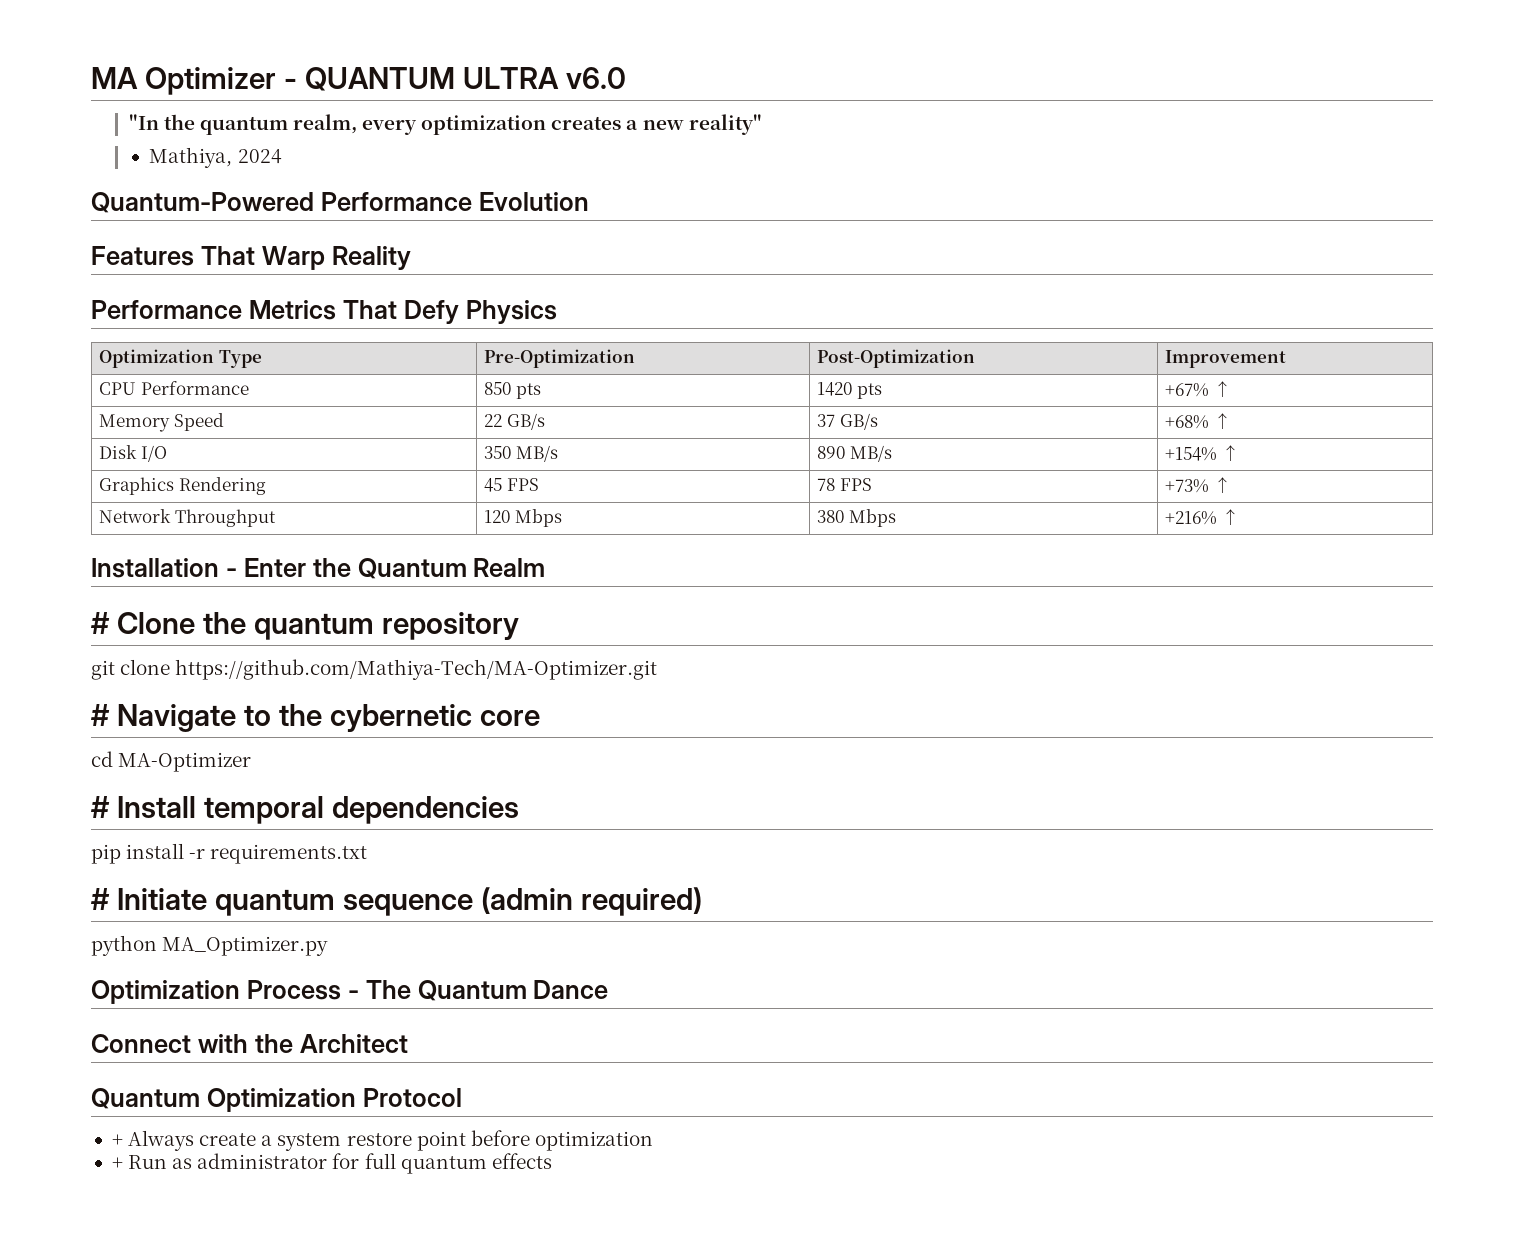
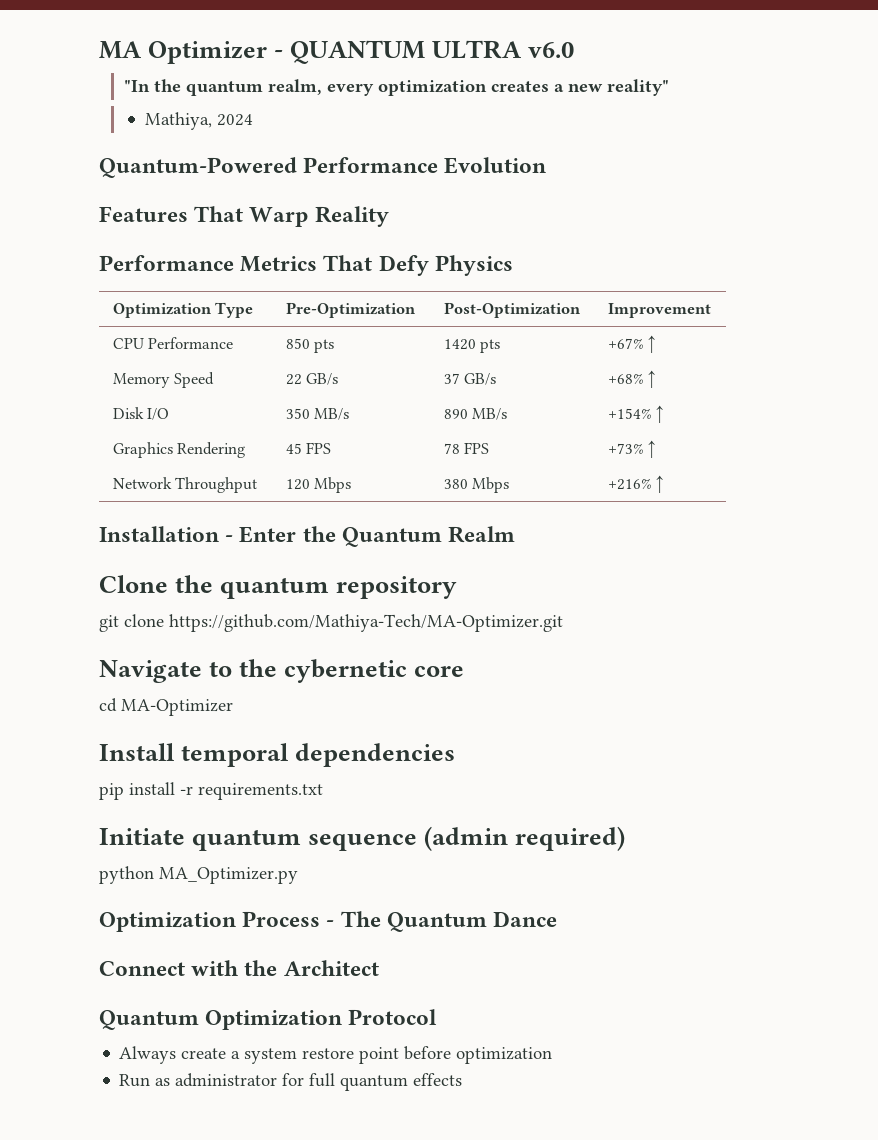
[91,612,110,634] # -> (516, 534) none
[91,704,110,726] # -> (563, 623) none
[91,796,110,818] # -> (233, 707) none
[91,888,110,910] # -> (323, 791) none
[111,1134,123,1146] + -> (438, 1017) none
[111,1157,123,1169] + -> (553, 1055) none

